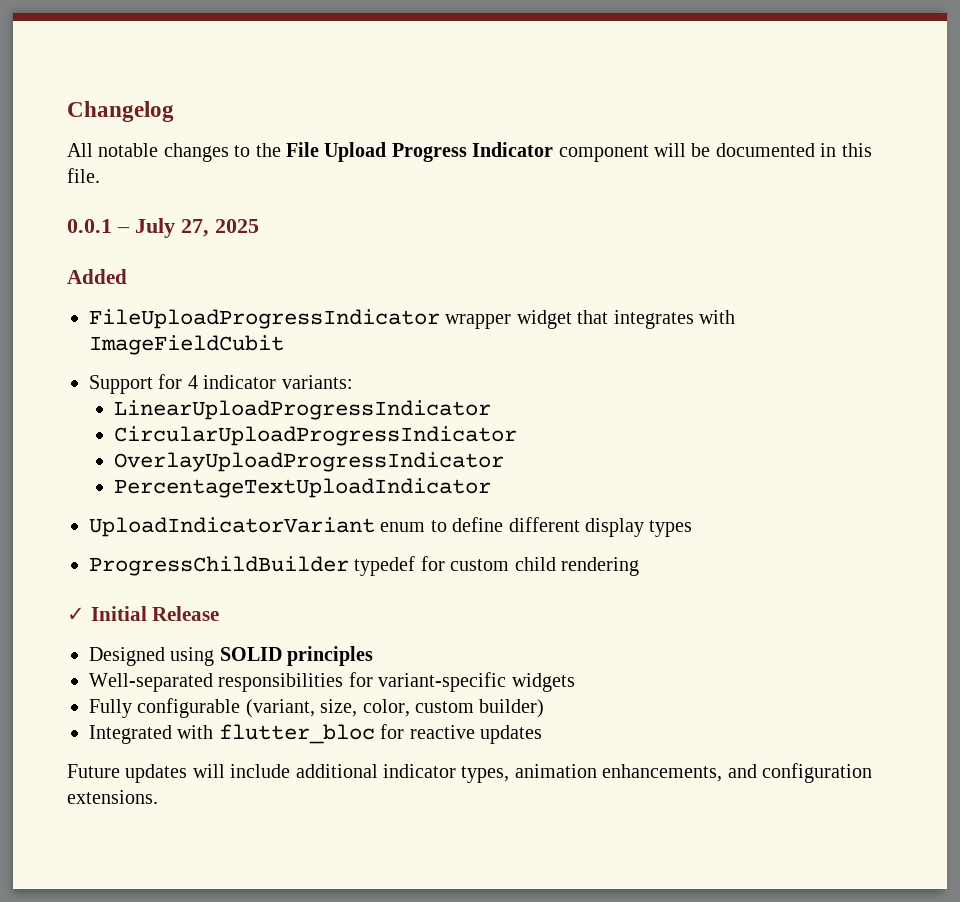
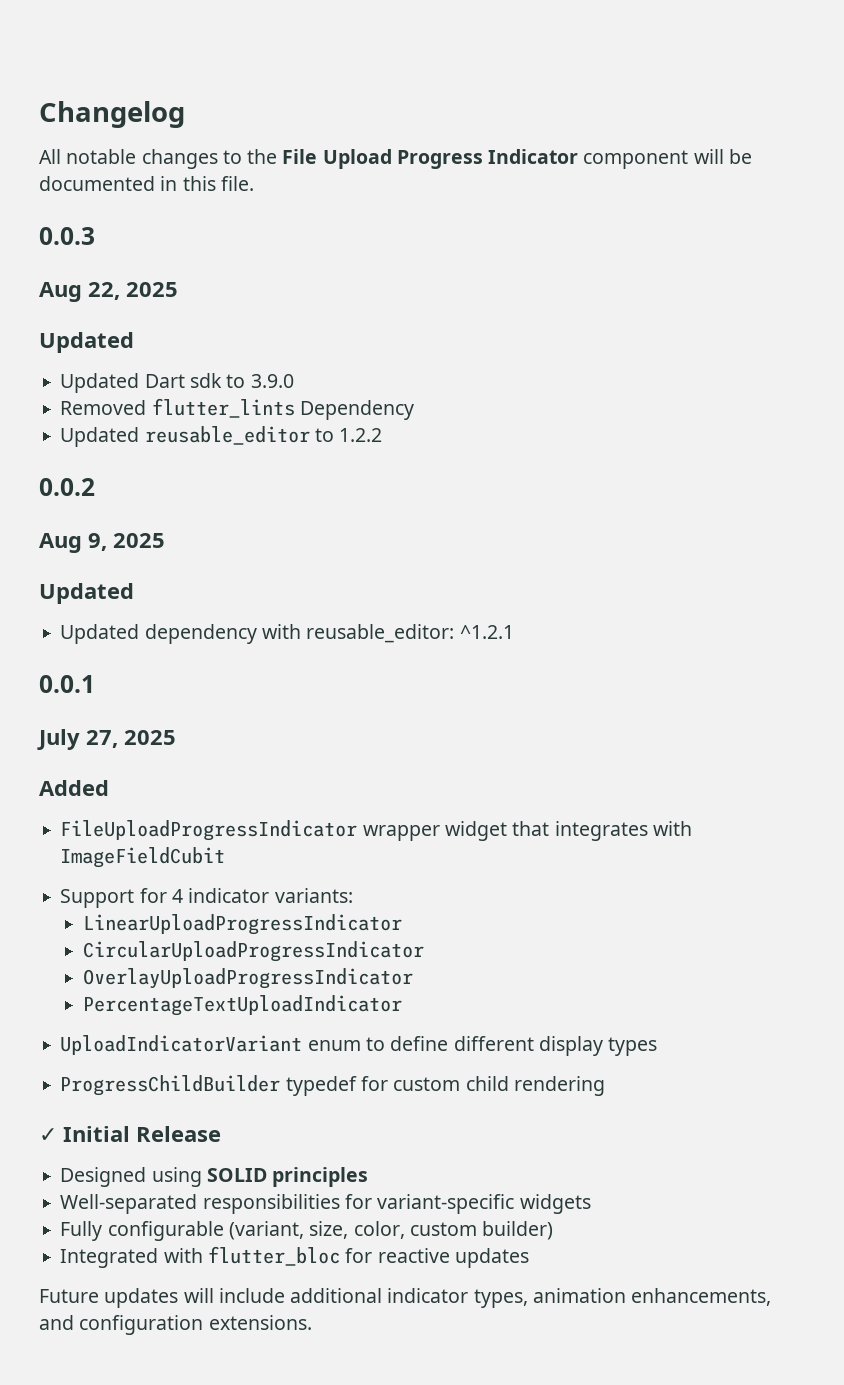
(100, 175) none -> [39,227,95,245] [39,282,178,302] [39,332,134,353] [60,373,294,393] [60,398,414,420] [60,426,383,447] [39,478,95,496] [39,533,165,553] [39,583,134,604] [60,624,514,644] // 0.0.3 // Aug 22, 2025 // Updated // Updated Dart sdk to 3.9.0 // Removed flutter_lints Dependency // Updated reusable_editor to 1.2.2 // 0.0.2 // Aug 9, 2025 // Updated // Updated dependency with reusable_editor: ^1.2.1
[117,227,130,233] – -> (95, 684) //

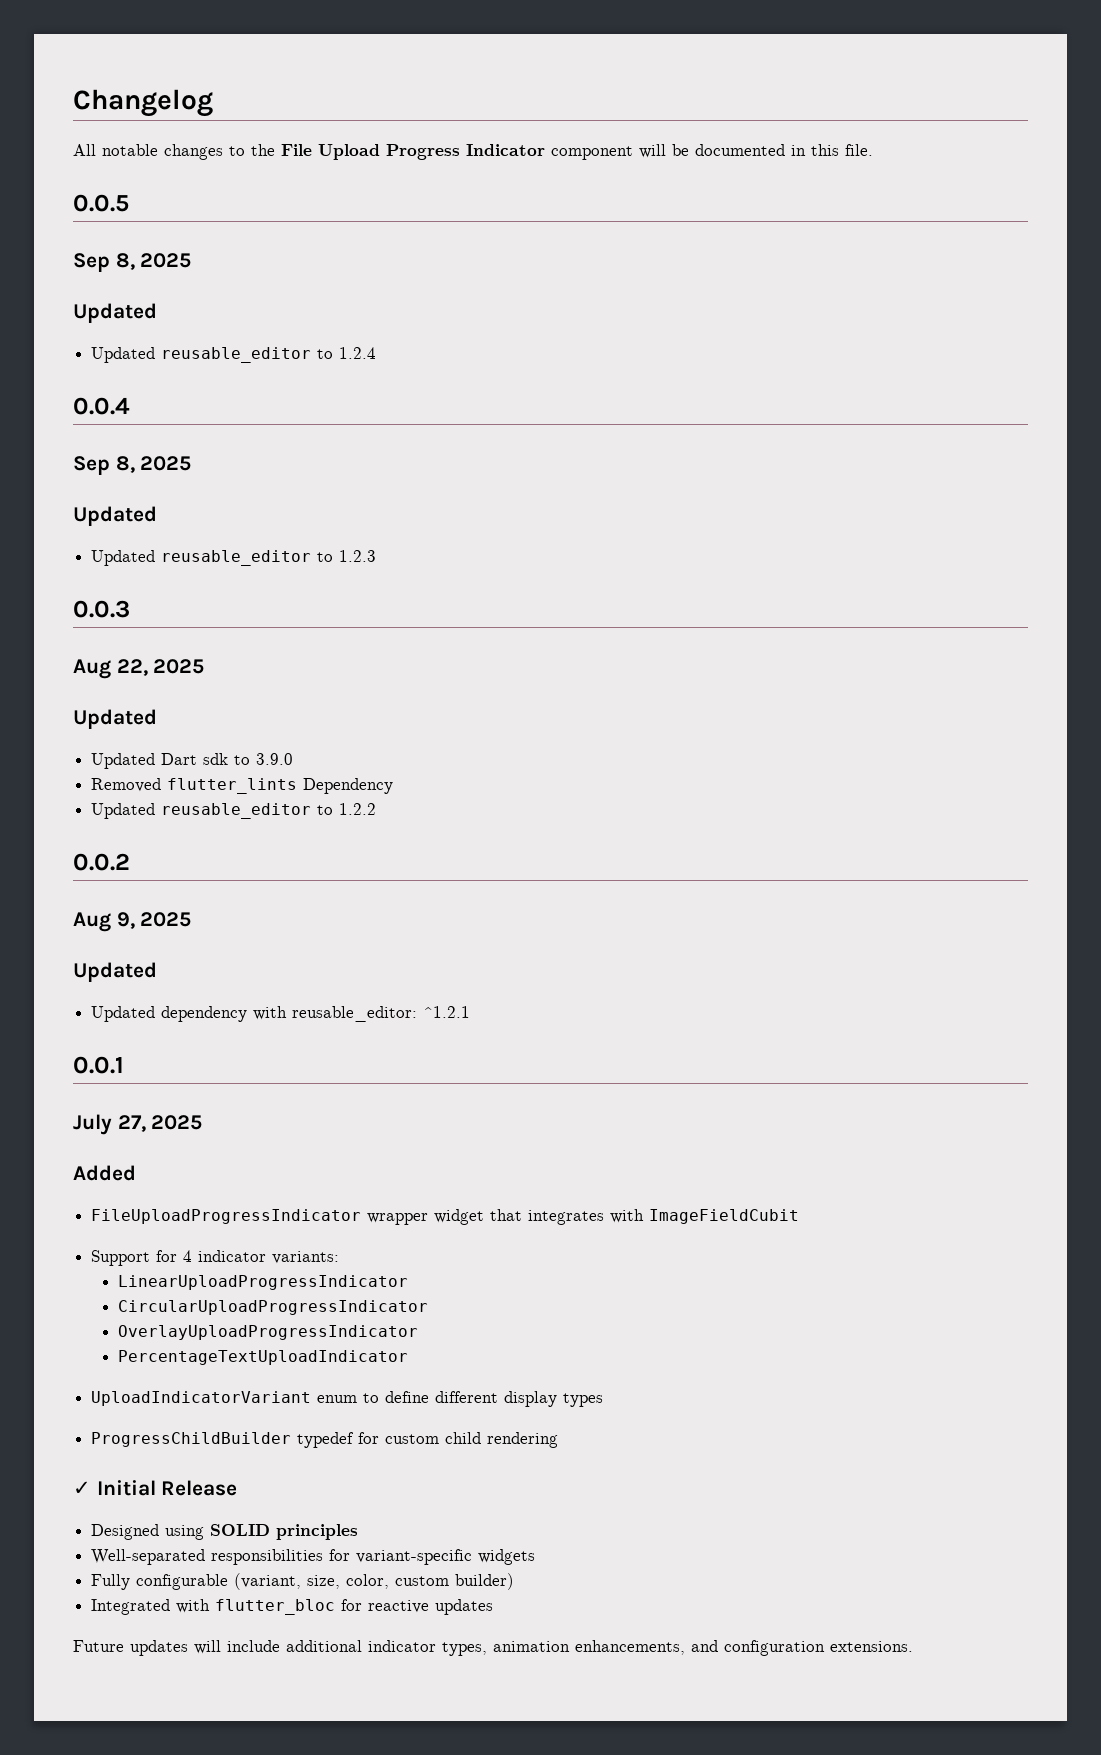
(254, 183) none -> [73,194,129,212] [73,253,192,272] [73,303,157,323] [91,347,377,363] [73,397,130,415] [73,456,192,475] [73,506,157,526] [91,550,377,566] // 0.0.5 // Sep 8, 2025 // Updated // Updated reusable_editor to 1.2.4 // 0.0.4 // Sep 8, 2025 // Updated // Updated reusable_editor to 1.2.3

